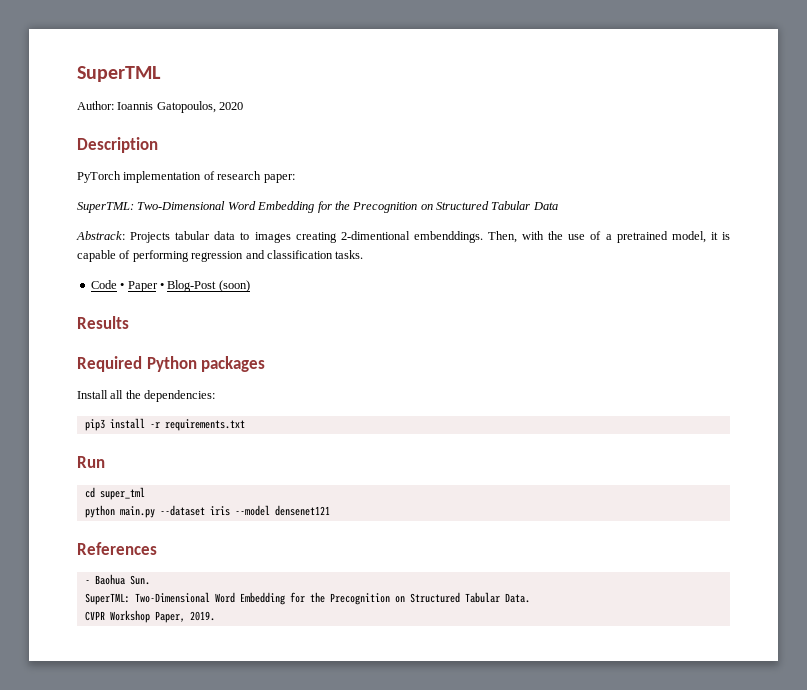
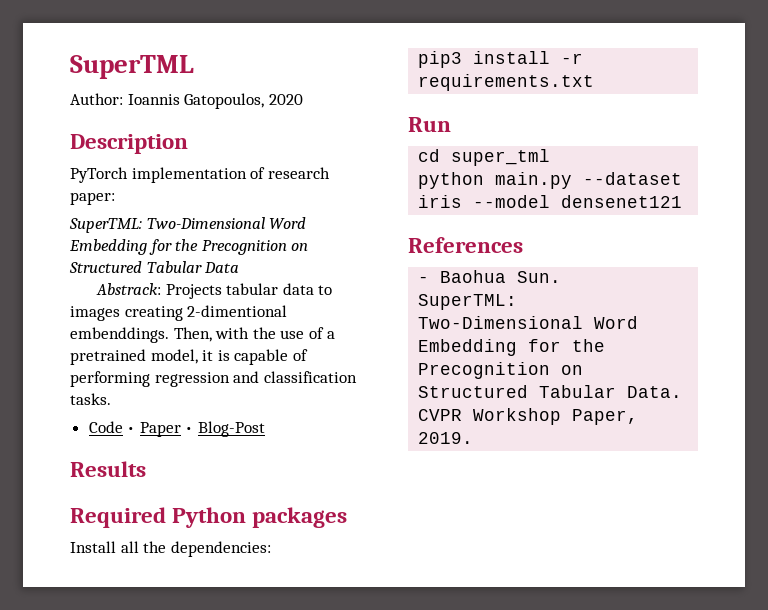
[218,280,250,292] (soon) -> (266, 429) none

